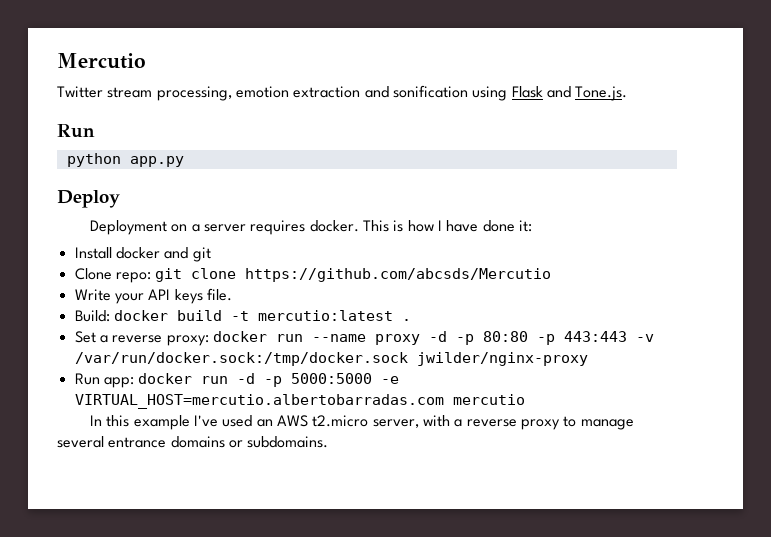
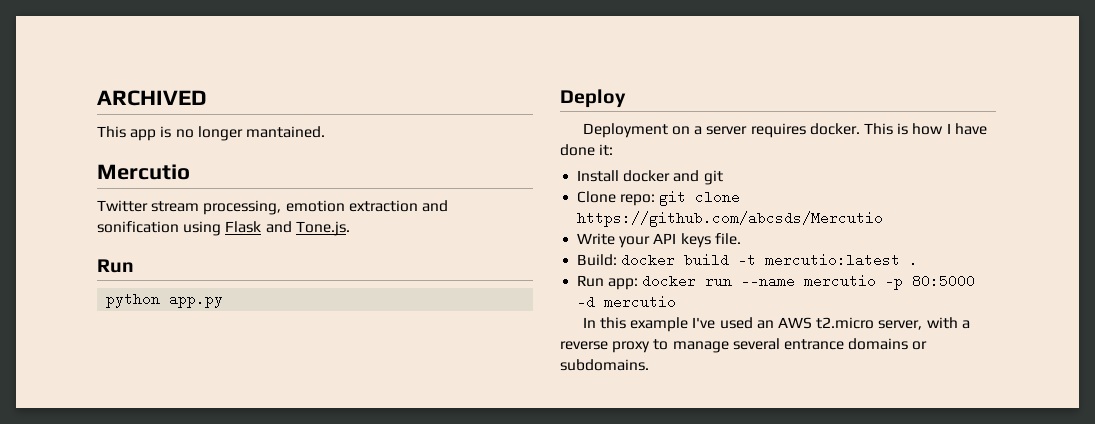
(57, 61) none -> [97,90,207,106] [97,126,325,141] ARCHIVED // This app is no longer mantained. //
[74,331,654,346] [74,352,588,366] // Set a reverse proxy: docker run --name proxy -d -p 80:80 -p 443:443 -v /var/run/docker.sock:/tmp/docker.sock jwilder/nginx-proxy -> (919, 260) none
[237,373,400,387] [74,394,444,409] -d -p 5000:5000 -e VIRTUAL_HOST=mercutio.albertobarradas.com -> [741,274,976,290] [577,295,596,309] --name mercutio -p 80:5000 -d

